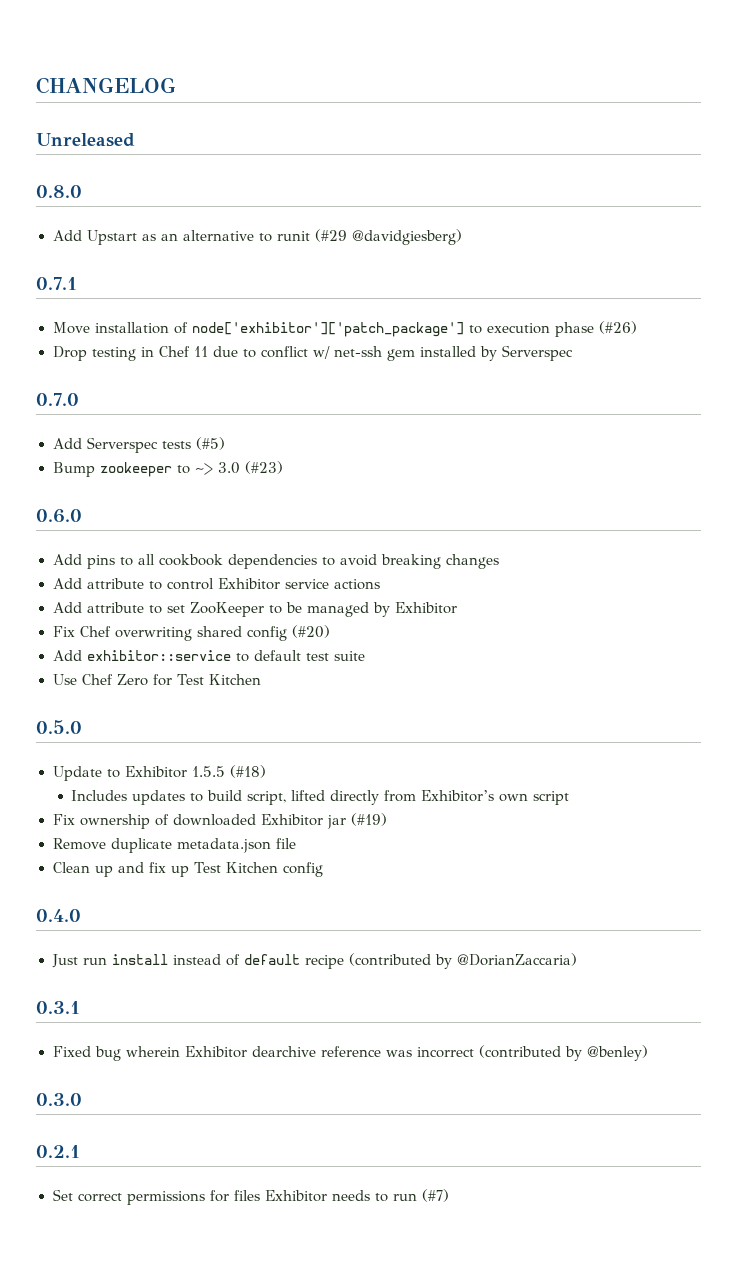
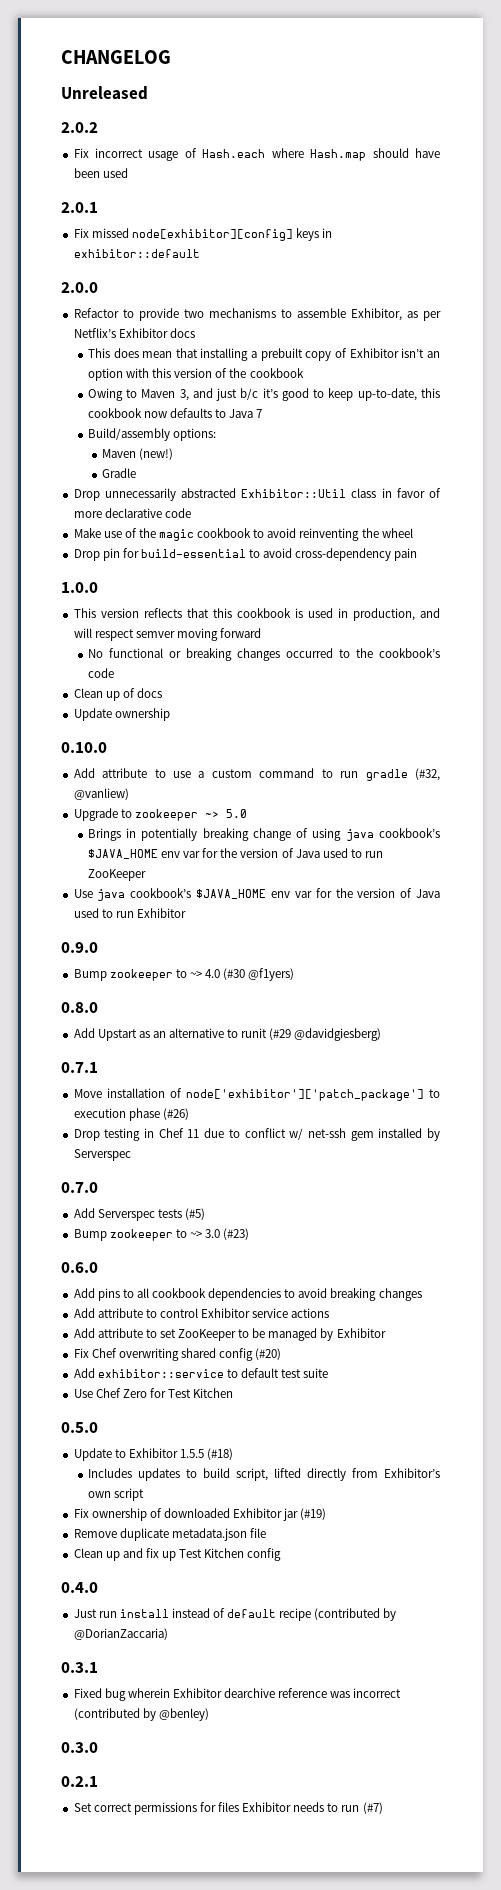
(135, 140) none -> [61,122,98,133] [73,148,440,161] [73,168,128,178] [61,202,98,213] [73,228,333,241] [73,249,200,258] [61,282,98,293] [73,308,441,321] [73,328,195,338] [87,348,441,361] [87,368,304,381] [87,388,440,401] [87,408,263,418] [87,428,217,441] [102,448,174,460] [102,468,137,478] [73,488,441,501] [73,508,191,518] [73,528,413,541] [73,548,418,561] [61,582,98,593] [73,608,441,621] [73,628,262,641] [87,648,441,661] [87,668,114,678] [73,688,162,701] [73,708,170,721] [61,742,107,753] [73,768,440,781] [73,788,129,800] [73,808,247,821] [87,828,440,841] [87,848,383,859] [87,869,146,881] [73,888,440,901] [73,908,186,918] [61,942,98,953] [73,968,295,981] // 2.0.2 // Fix incorrect usage of Hash.each where Hash.map should have been used // 2.0.1 // Fix missed node[exhibitor][config] keys in exhibitor::default // 2.0.0 // Refactor to provide two mechanisms to assemble Exhibitor, as per Netflix’s Exhibitor docs // This does mean that installing a prebuilt copy of Exhibitor isn’t an option with this version of the cookbook // Owing to Maven 3, and just b/c it’s good to keep up-to-date, this cookbook now defaults to Java 7 // Build/assembly options: // Maven (new!) // Gradle // Drop unnecessarily abstracted Exhibitor::Util class in favor of more declarative code // Make use of the magic cookbook to avoid reinventing the wheel // Drop pin for build-essential to avoid cross-dependency pain // 1.0.0 // This version reflects that this cookbook is used in production, and will respect semver moving forward // No functional or breaking changes occurred to the cookbook’s code // Clean up of docs // Update ownership // 0.10.0 // Add attribute to use a custom command to run gradle (#32, @vanliew) // Upgrade to zookeeper ~> 5.0 // Brings in potentially breaking change of using java cookbook’s $JAVA_HOME env var for the version of Java used to run ZooKeeper // Use java cookbook’s $JAVA_HOME env var for the version of Java used to run Exhibitor // 0.9.0 // Bump zookeeper to ~> 4.0 (#30 @f1yers)

